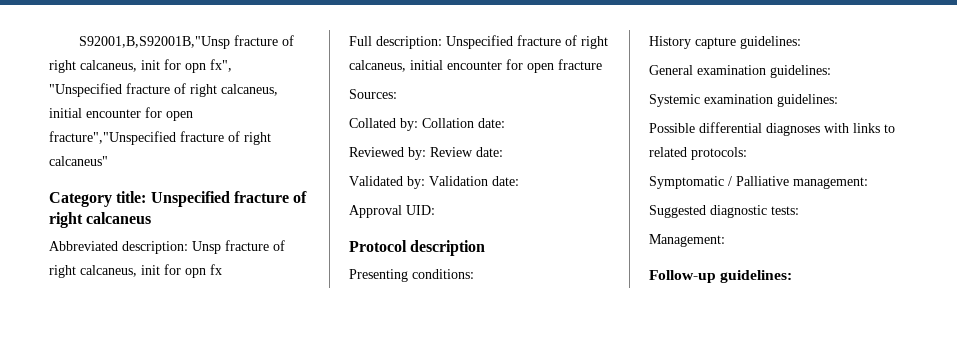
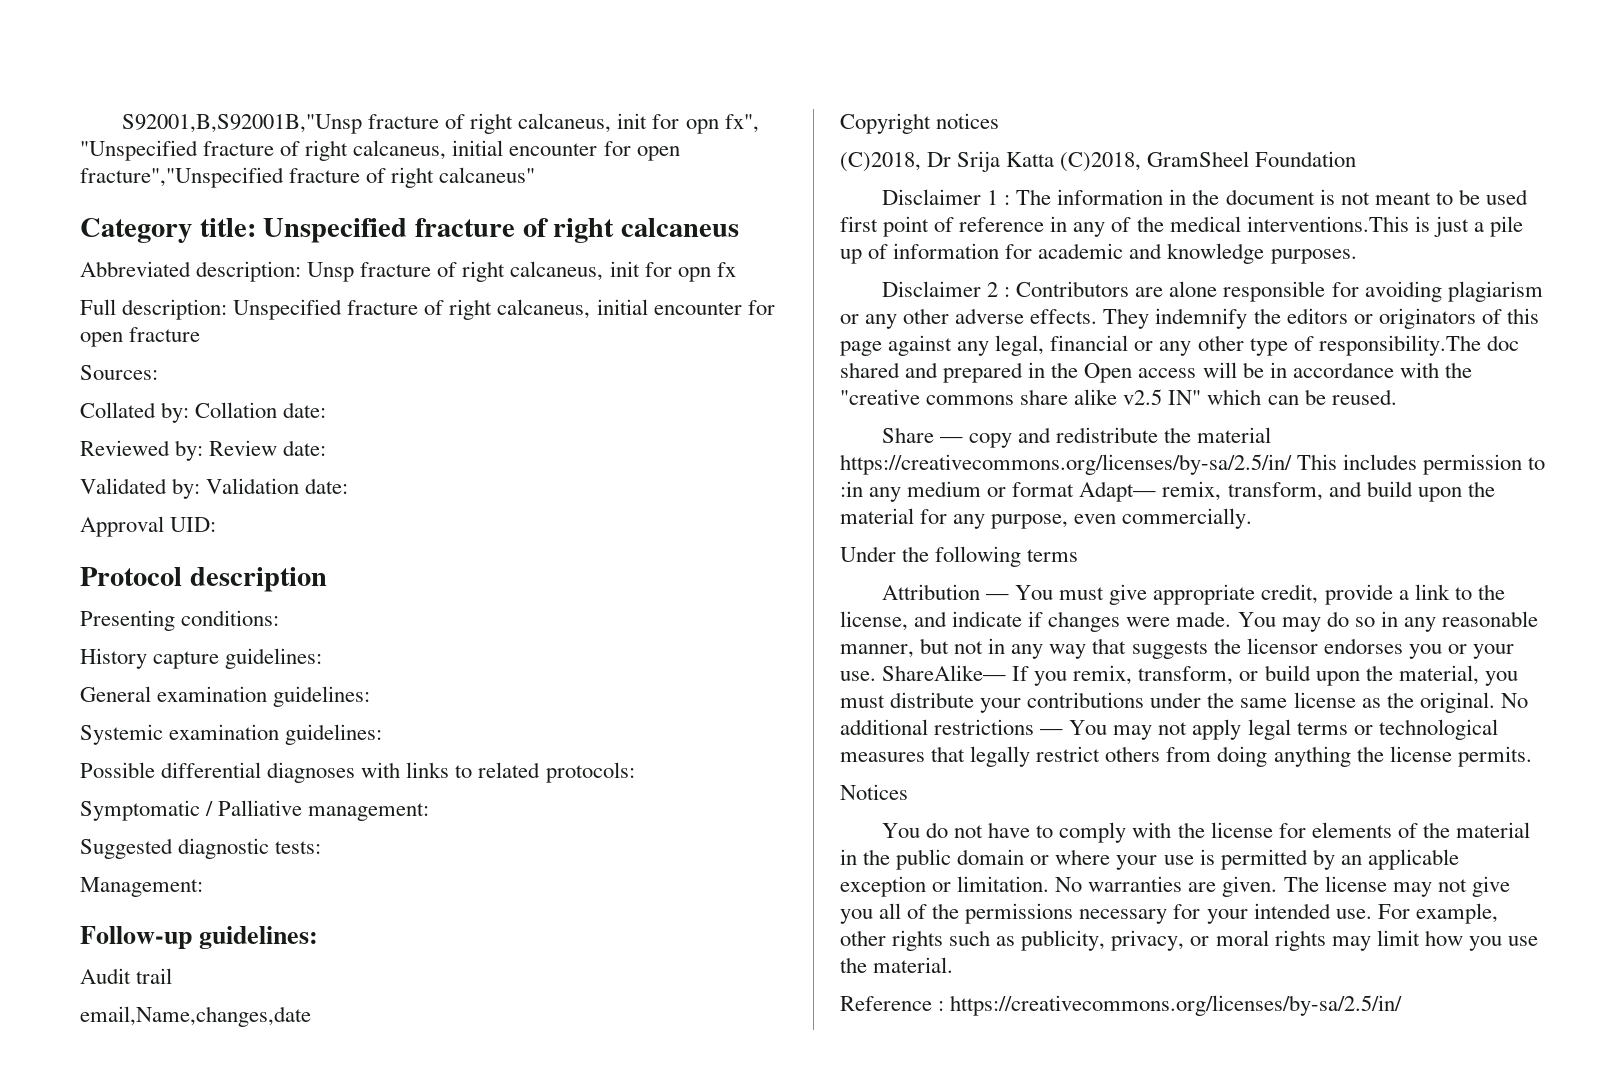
(793, 276) none -> [80,968,173,984] [80,1006,311,1027] [840,113,1000,134] [840,151,1357,172] [882,189,1528,205] [840,216,1523,237] [840,243,1357,264] [882,281,1543,302] [840,308,1539,329] [840,335,1519,356] [840,362,1472,383] [840,389,1397,405] [882,427,1272,448] [840,454,1546,475] [840,481,1495,502] [840,508,1253,529] [840,546,1079,567] [882,584,1505,605] [840,611,1538,632] [840,638,1514,659] [840,665,1518,686] [840,692,1528,713] [840,719,1498,740] [840,746,1532,767] [840,784,908,800] [882,822,1530,843] [840,849,1459,870] [840,876,1510,897] [840,903,1498,924] [840,930,1538,951] [840,957,954,973] [840,995,1403,1016] // Audit trail // email,Name,changes,date // Copyright notices // (C)2018, Dr Srija Katta (C)2018, GramSheel Foundation // Disclaimer 1 : The information in the document is not meant to be used first point of reference in any of the medical interventions.This is just a pile up of information for academic and knowledge purposes. // Disclaimer 2 : Contributors are alone responsible for avoiding plagiarism or any other adverse effects. They indemnify the editors or originators of this page against any legal, financial or any other type of responsibility.The doc shared and prepared in the Open access will be in accordance with the "creative commons share alike v2.5 IN" which can be reused. // Share — copy and redistribute the material https://creativecommons.org/licenses/by-sa/2.5/in/ This includes permission to :in any medium or format Adapt— remix, transform, and build upon the material for any purpose, even commercially. // Under the following terms // Attribution — You must give appropriate credit, provide a link to the license, and indicate if changes were made. You may do so in any reasonable manner, but not in any way that suggests the licensor endorses you or your use. ShareAlike— If you remix, transform, or build upon the material, you must distribute your contributions under the same license as the original. No additional restrictions — You may not apply legal terms or technological measures that legally restrict others from doing anything the license permits. // Notices // You do not have to comply with the license for elements of the material in the public domain or where your use is permitted by an applicable exception or limitation. No warranties are given. The license may not give you all of the permissions necessary for your intended use. For example, other rights such as publicity, privacy, or moral rights may limit how you use the material. // Reference : https://creativecommons.org/licenses/by-sa/2.5/in/

